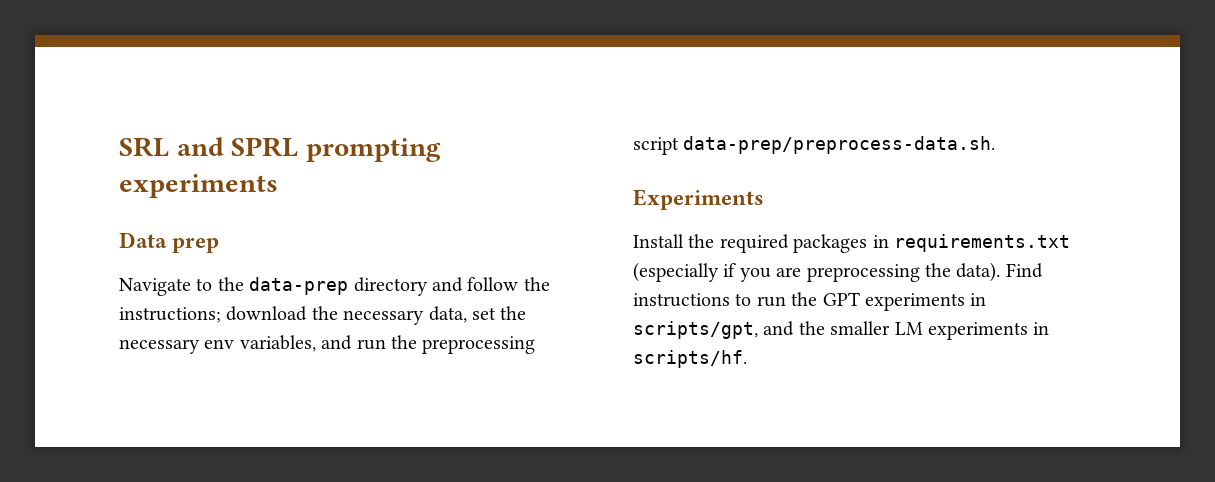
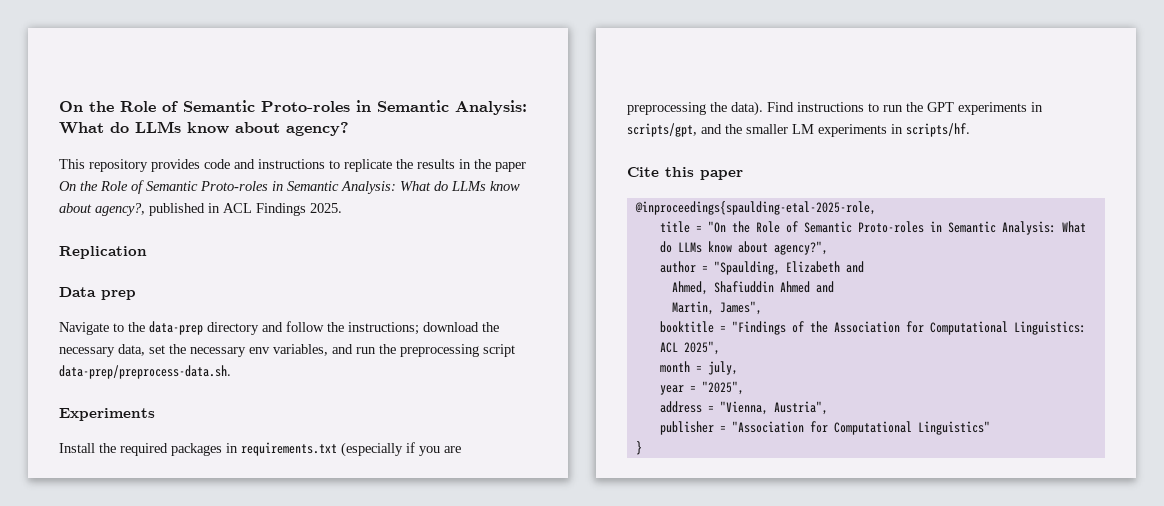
[119,137,441,162] [119,174,278,198] SRL and SPRL prompting experiments -> [59,100,527,115] [59,121,349,136] [59,159,526,172] [59,180,520,194] [59,203,342,216] [59,246,147,259] On the Role of Semantic Proto-roles in Semantic Analysis: What do LLMs know about agency? // This repository provides code and instructions to replicate the results in the paper On the Role of Semantic Proto-roles in Semantic Analysis: What do LLMs know about agency?, published in ACL Findings 2025. // Replication
(747, 359) none -> [627,167,743,180] [634,201,876,215] [659,221,1086,235] [659,241,828,255] [659,261,864,275] [671,281,834,295] [671,301,762,315] [659,321,1086,335] [659,341,720,355] [659,361,738,375] [659,381,744,395] [659,401,828,415] [659,421,990,435] [635,441,642,455] // Cite this paper // @inproceedings{spaulding-etal-2025-role, // title = "On the Role of Semantic Proto-roles in Semantic Analysis: What do LLMs know about agency?", // author = "Spaulding, Elizabeth and // Ahmed, Shafiuddin Ahmed and // Martin, James", // booktitle = "Findings of the Association for Computational Linguistics: ACL 2025", // month = july, // year = "2025", // address = "Vienna, Austria", // publisher = "Association for Computational Linguistics" // }

